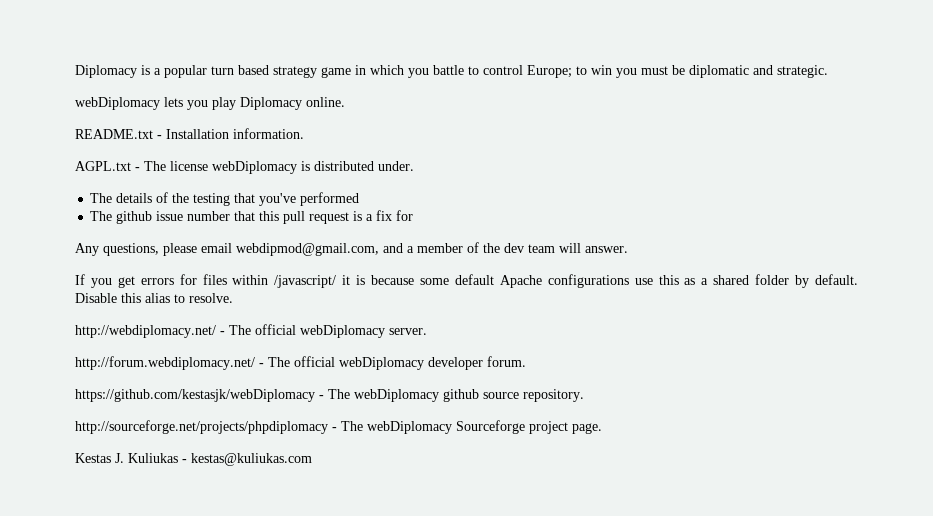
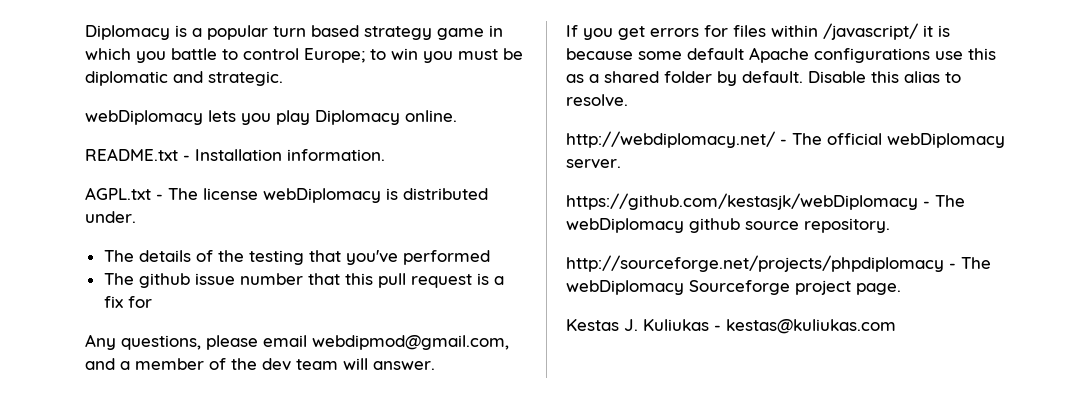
[75,356,526,370] // http://forum.webdiplomacy.net/ - The official webDiplomacy developer forum. -> (621, 164) none

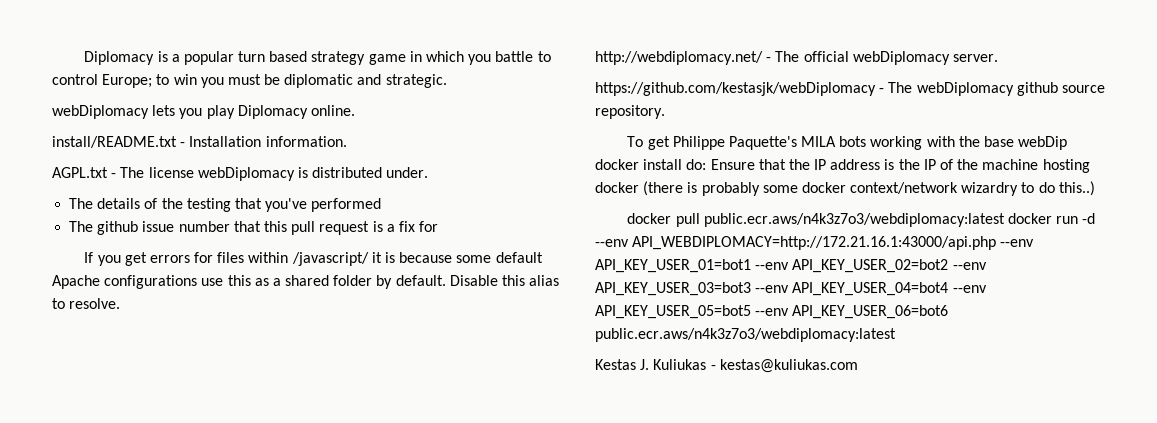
[85,148,178,161] README.txt -> [52,136,177,148] install/README.txt
[85,334,509,350] [85,358,435,371] // Any questions, please email webdipmod@gmail.com, and a member of the dev team will answer. -> (439, 226) none
[566,255,991,272] [566,280,901,295] http://sourceforge.net/projects/phpdiplomacy - The webDiplomacy Sourceforge project page. -> [627,136,1068,150] [595,159,1090,173] [595,181,1095,196] [627,213,1096,227] [595,236,1035,250] [595,259,987,273] [595,282,987,296] [595,305,949,319] [595,328,896,342] To get Philippe Paquette's MILA bots working with the base webDip docker install do: Ensure that the IP address is the IP of the machine hosting docker (there is probably some docker context/network wizardry to do this..) // docker pull public.ecr.aws/n4k3z7o3/webdiplomacy:latest docker run -d --env API_WEBDIPLOMACY=http://172.21.16.1:43000/api.php --env API_KEY_USER_01=bot1 --env API_KEY_USER_02=bot2 --env API_KEY_USER_03=bot3 --env API_KEY_USER_04=bot4 --env API_KEY_USER_05=bot5 --env API_KEY_USER_06=bot6 public.ecr.aws/n4k3z7o3/webdiplomacy:latest

